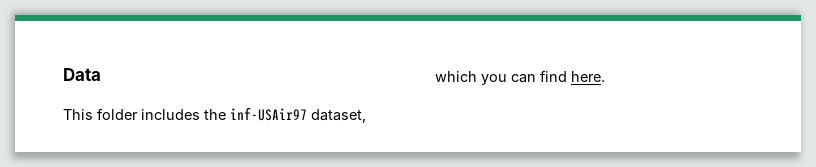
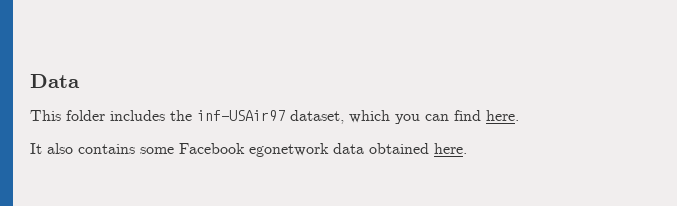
(605, 76) none -> [30,143,467,157] // It also contains some Facebook egonetwork data obtained here.

